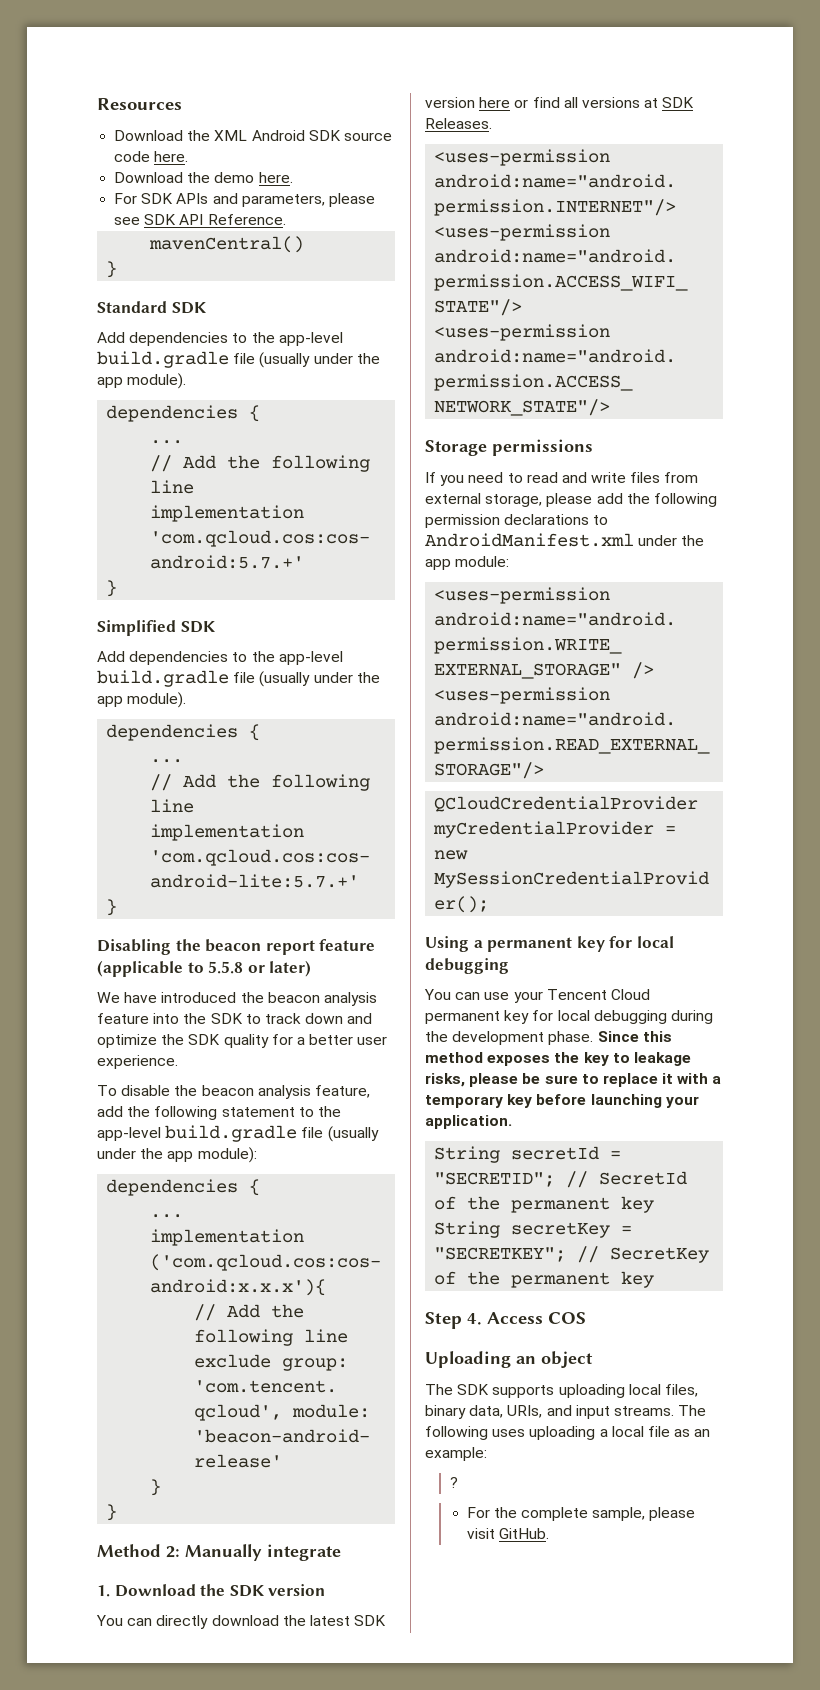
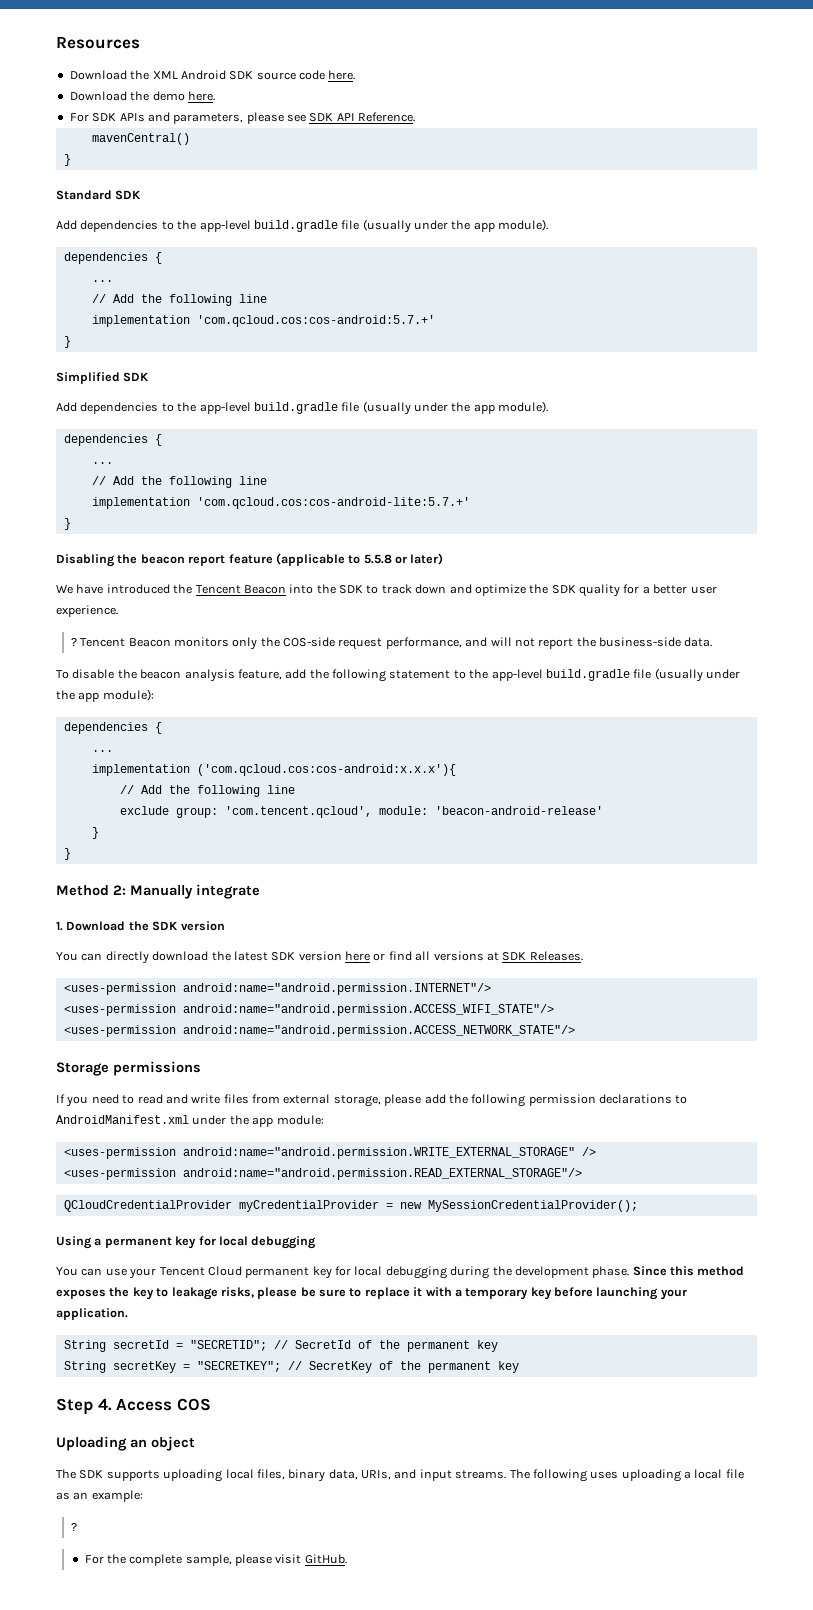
[267,992,377,1006] [97,1013,149,1024] beacon analysis feature -> [195,585,286,594] Tencent Beacon
(178, 1062) none -> [70,637,713,650] // ? Tencent Beacon monitors only the COS-side request performance, and will not report the business-side data.

